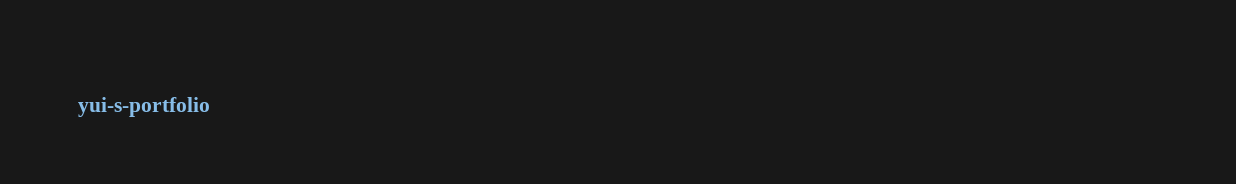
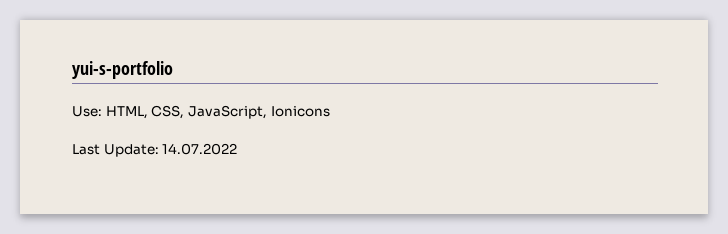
(210, 107) none -> [72,105,330,119] [72,143,238,157] // Use: HTML, CSS, JavaScript, Ionicons // Last Update: 14.07.2022

